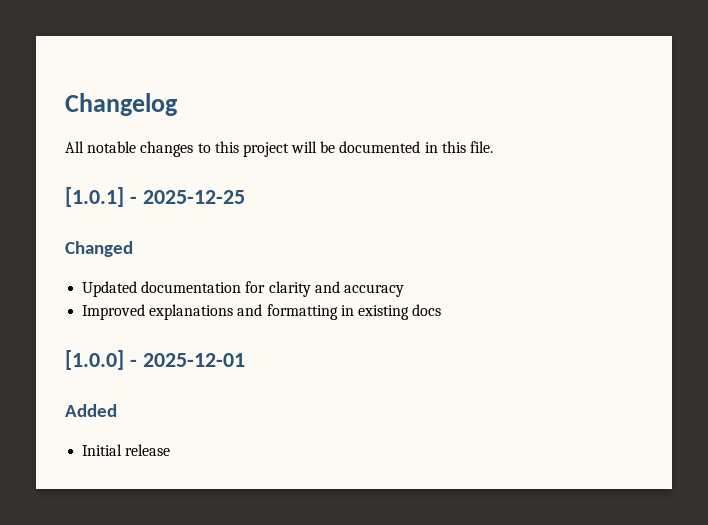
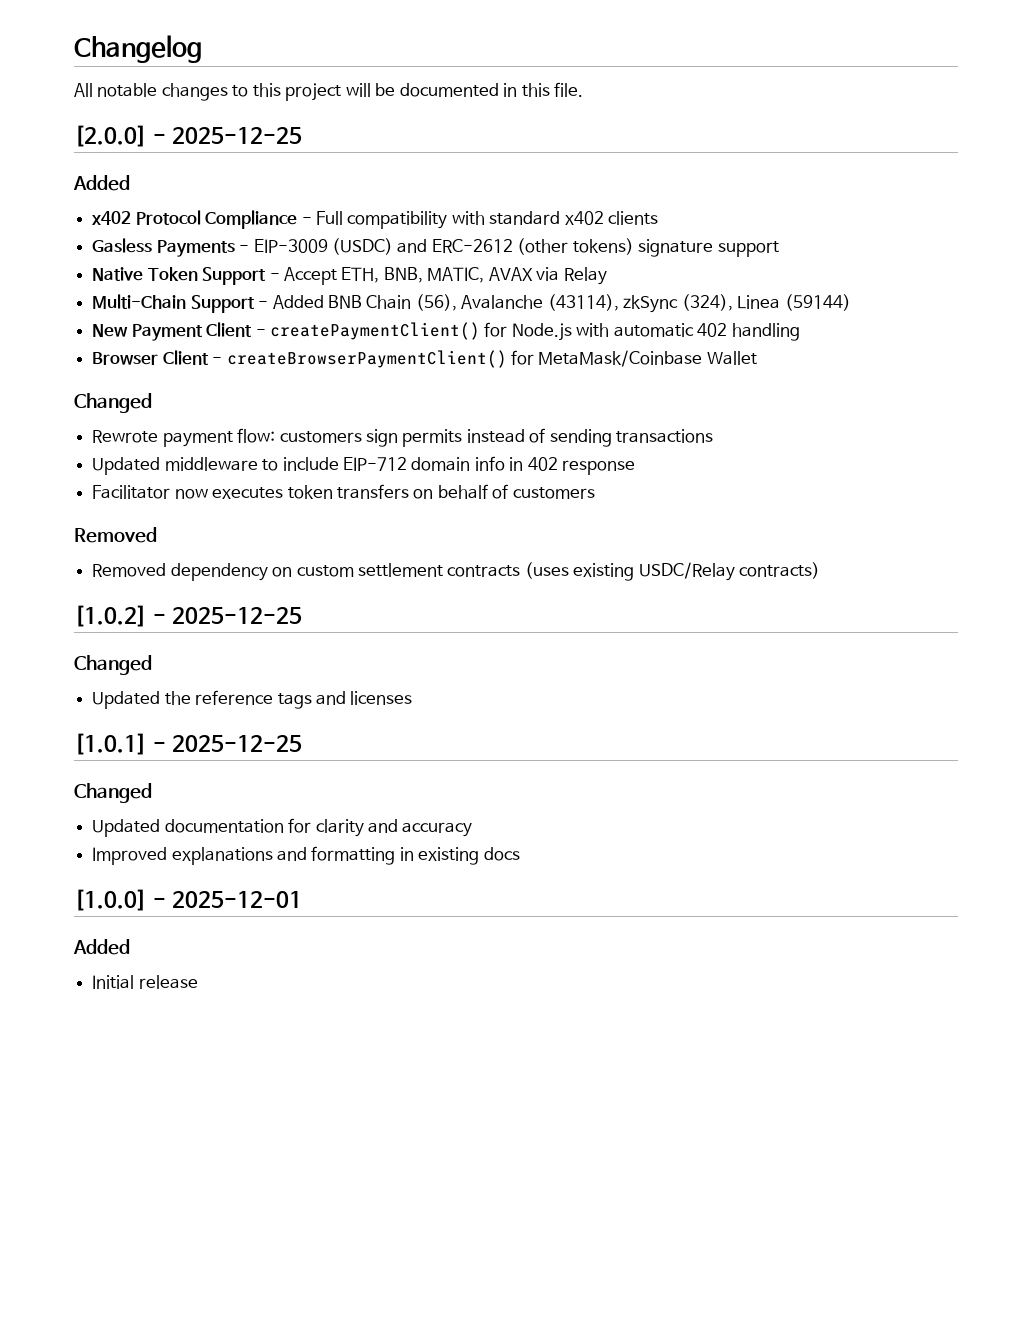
(494, 147) none -> [74,125,302,147] [73,175,130,191] [92,210,659,229] [92,238,779,257] [92,267,607,285] [92,294,851,313] [92,322,800,341] [92,350,757,368] [74,393,152,413] [92,428,714,447] [92,456,636,475] [92,484,595,499] [74,527,157,543] [92,562,821,581] [74,605,302,627] [74,655,152,675] [92,690,413,709] // [2.0.0] - 2025-12-25 // Added // x402 Protocol Compliance - Full compatibility with standard x402 clients // Gasless Payments - EIP-3009 (USDC) and ERC-2612 (other tokens) signature support // Native Token Support - Accept ETH, BNB, MATIC, AVAX via Relay // Multi-Chain Support - Added BNB Chain (56), Avalanche (43114), zkSync (324), Linea (59144) // New Payment Client - createPaymentClient() for Node.js with automatic 402 handling // Browser Client - createBrowserPaymentClient() for MetaMask/Coinbase Wallet // Changed // Rewrote payment flow: customers sign permits instead of sending transactions // Updated middleware to include EIP-712 domain info in 402 response // Facilitator now executes token transfers on behalf of customers // Removed // Removed dependency on custom settlement contracts (uses existing USDC/Relay contracts) // [1.0.2] - 2025-12-25 // Changed // Updated the reference tags and licenses

